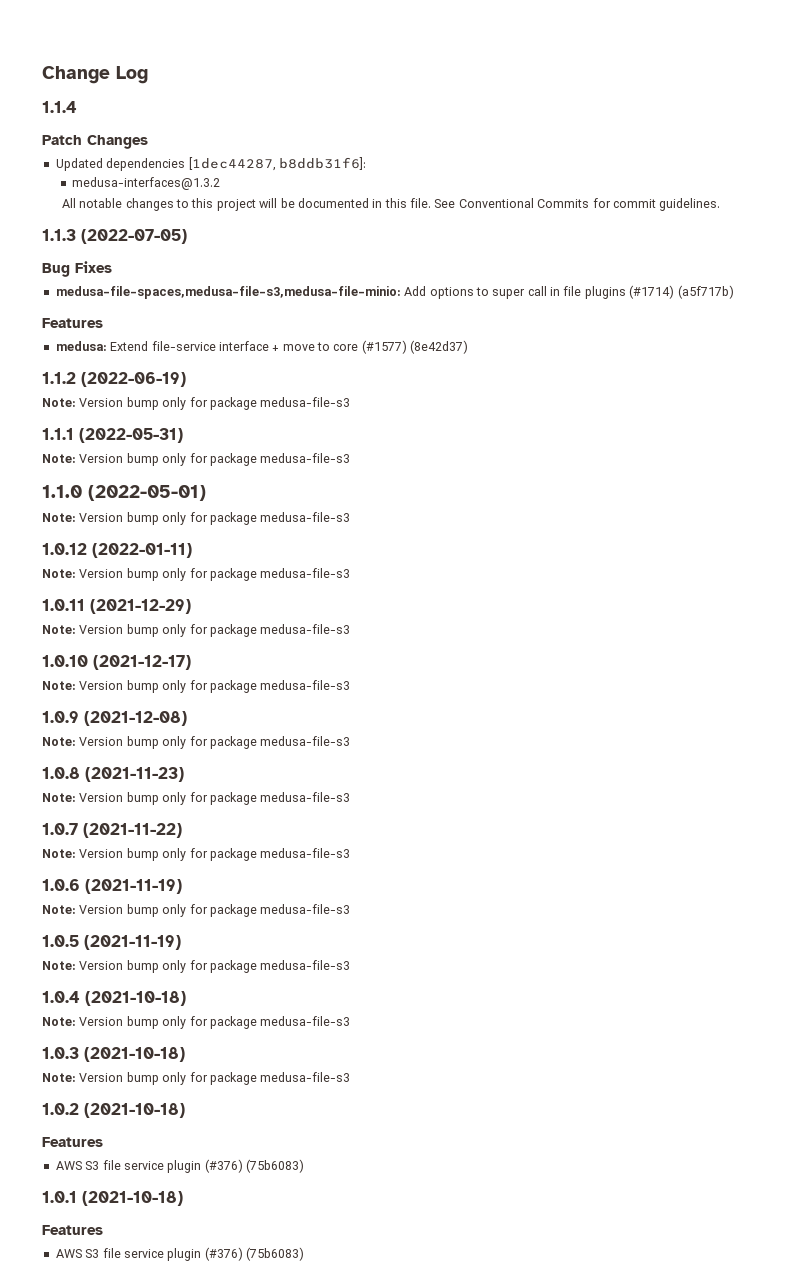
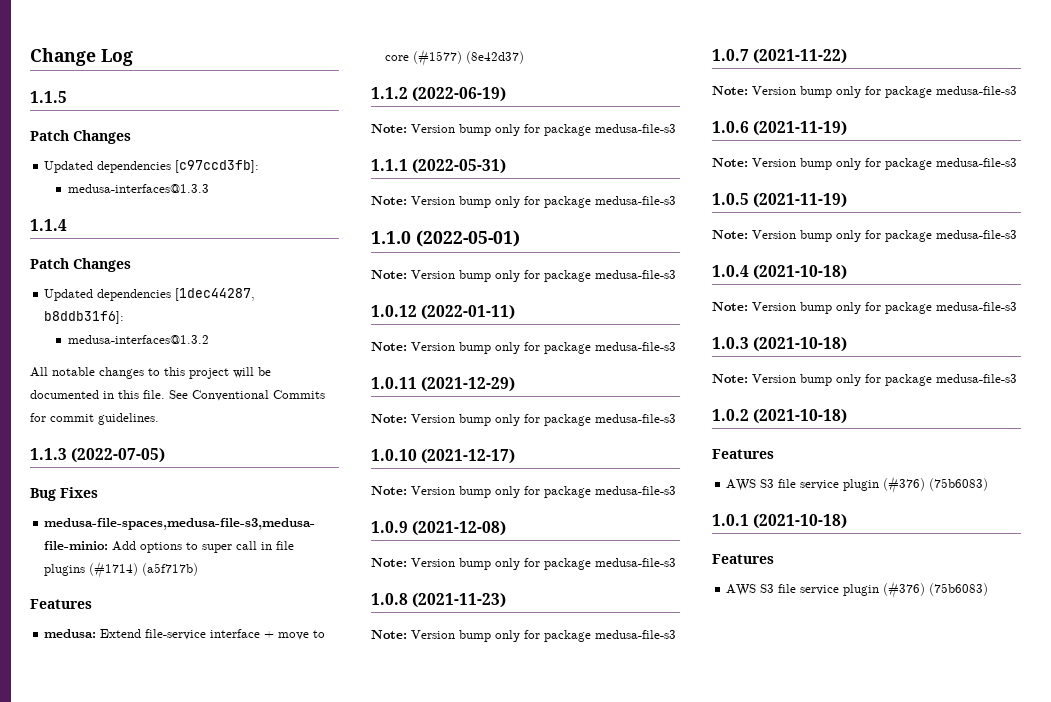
(148, 75) none -> [30,91,67,103] [30,130,131,144] [44,160,260,173] [67,184,209,193] // 1.1.5 // Patch Changes // Updated dependencies [c97ccd3fb]: // medusa-interfaces@1.3.3

